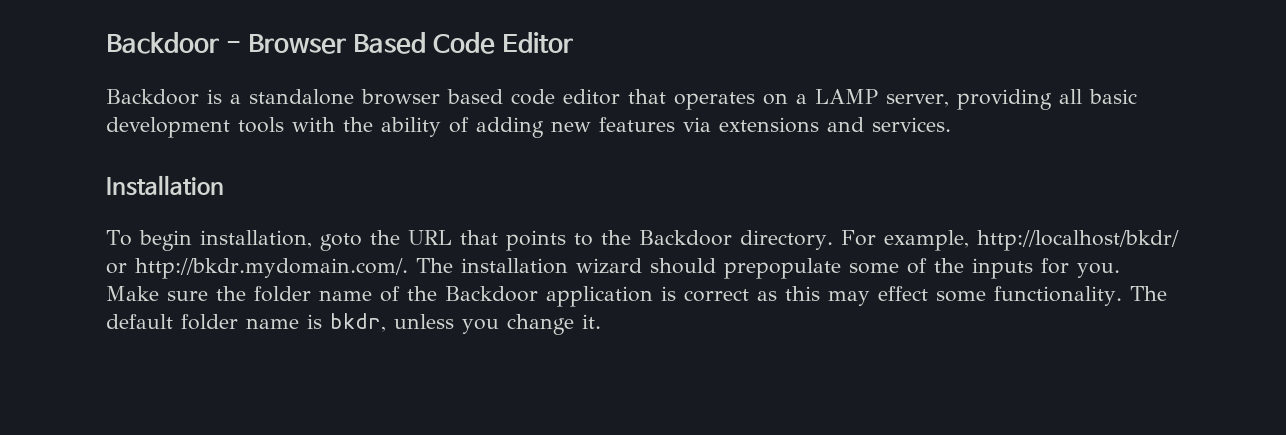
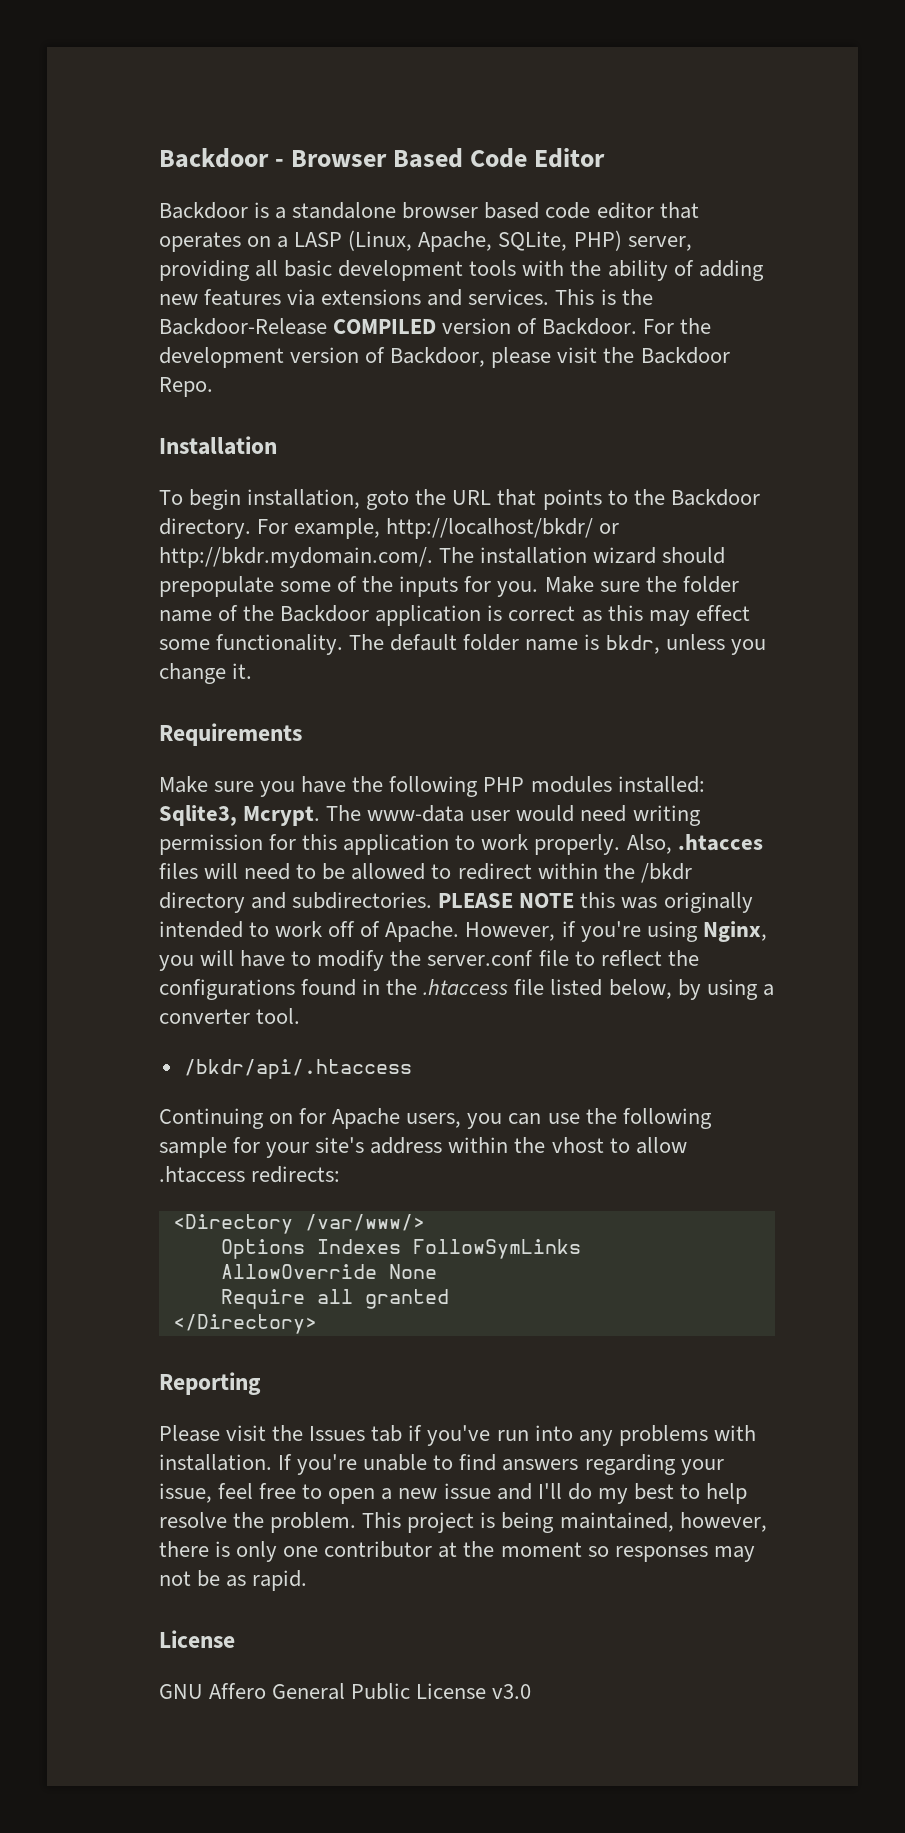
[815,89,878,104] LAMP -> [294,230,622,252] LASP (Linux, Apache, SQLite, PHP)
(951, 124) none -> [555,289,653,305] [159,318,712,335] [159,347,730,368] [159,377,213,397] This is the Backdoor-Release COMPILED version of Backdoor. For the development version of Backdoor, please visit the Backdoor Repo.
(601, 321) none -> [159,723,302,746] [159,776,705,797] [159,805,701,826] [159,834,763,855] [159,863,692,883] [159,892,753,913] [159,921,767,942] [159,950,699,971] [159,979,774,1000] [159,1008,301,1024] [183,1059,412,1079] [159,1108,712,1129] [159,1137,687,1158] [159,1166,341,1183] [172,1214,425,1234] [220,1239,581,1259] [220,1264,437,1279] [220,1289,449,1309] [172,1314,317,1334] [159,1372,261,1395] [159,1425,756,1446] [159,1454,724,1475] [159,1483,748,1504] [159,1512,767,1533] [159,1541,755,1562] [159,1570,308,1591] [159,1630,235,1648] [159,1683,532,1700] // Requirements // Make sure you have the following PHP modules installed: Sqlite3, Mcrypt. The www-data user would need writing permission for this application to work properly. Also, .htacces files will need to be allowed to redirect within the /bkdr directory and subdirectories. PLEASE NOTE this was originally intended to work off of Apache. However, if you're using Nginx, you will have to modify the server.conf file to reflect the configurations found in the .htaccess file listed below, by using a converter tool. // /bkdr/api/.htaccess // Continuing on for Apache users, you can use the following sample for your site's address within the vhost to allow .htaccess redirects: // <Directory /var/www/> // Options Indexes FollowSymLinks // AllowOverride None // Require all granted // </Directory> // Reporting // Please visit the Issues tab if you've run into any problems with installation. If you're unable to find answers regarding your issue, feel free to open a new issue and I'll do my best to help resolve the problem. This project is being maintained, however, there is only one contributor at the moment so responses may not be as rapid. // License // GNU Affero General Public License v3.0

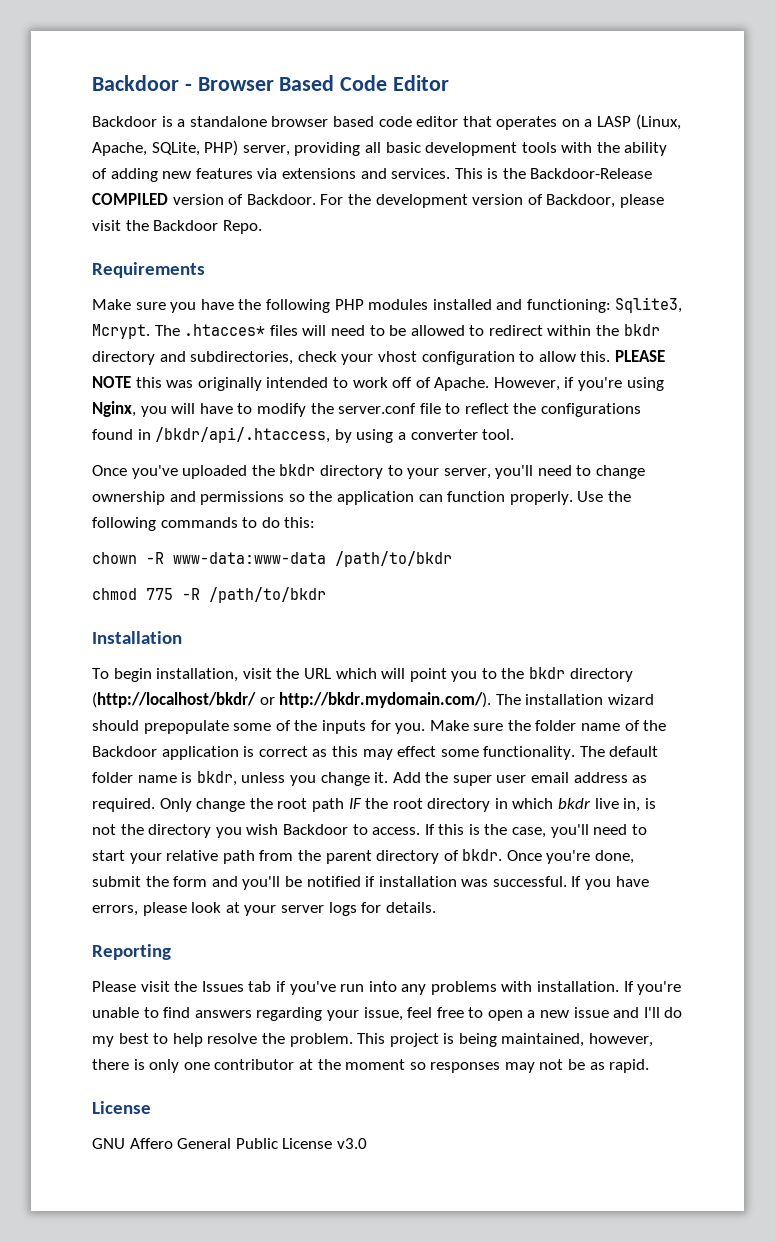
(213, 387) none -> [92,262,205,278] [92,297,683,313] [92,324,660,339] [92,350,665,365] [92,376,664,391] [92,401,642,417] [92,427,515,443] [92,464,646,479] [92,491,631,505] [92,517,316,531] [92,551,452,567] [92,587,326,603] // Requirements // Make sure you have the following PHP modules installed and functioning: Sqlite3, Mcrypt. The .htacces* files will need to be allowed to redirect within the bkdr directory and subdirectories, check your vhost configuration to allow this. PLEASE NOTE this was originally intended to work off of Apache. However, if you're using Nginx, you will have to modify the server.conf file to reflect the configurations found in /bkdr/api/.htaccess, by using a converter tool. // Once you've uploaded the bkdr directory to your server, you'll need to change ownership and permissions so the application can function properly. Use the following commands to do this: // chown -R www-data:www-data /path/to/bkdr // chmod 775 -R /path/to/bkdr
[366,490,410,510] goto -> [242,668,272,679] visit
[497,489,760,510] [159,518,620,539] [159,547,433,568] that points to the Backdoor directory. For example, http://localhost/bkdr/ or http://bkdr.mydomain.com/. -> [335,667,633,682] [92,692,492,708] which will point you to the bkdr directory (http://localhost/bkdr/ or http://bkdr.mydomain.com/).
[159,723,302,746] [159,776,705,797] [159,805,701,826] [159,834,763,855] [159,863,692,883] [159,892,753,913] [159,921,767,942] [159,950,699,971] [159,979,774,1000] [159,1008,301,1024] [183,1059,412,1079] [159,1108,712,1129] [159,1137,687,1158] [159,1166,341,1183] [172,1214,425,1234] [220,1239,581,1259] [220,1264,437,1279] [220,1289,449,1309] [172,1314,317,1334] // Requirements // Make sure you have the following PHP modules installed: Sqlite3, Mcrypt. The www-data user would need writing permission for this application to work properly. Also, .htacces files will need to be allowed to redirect within the /bkdr directory and subdirectories. PLEASE NOTE this was originally intended to work off of Apache. However, if you're using Nginx, you will have to modify the server.conf file to reflect the configurations found in the .htaccess file listed below, by using a converter tool. // /bkdr/api/.htaccess // Continuing on for Apache users, you can use the following sample for your site's address within the vhost to allow .htaccess redirects: // <Directory /var/www/> // Options Indexes FollowSymLinks // AllowOverride None // Require all granted // </Directory> -> [392,772,648,786] [92,798,656,812] [92,824,647,838] [92,849,635,864] [92,876,649,890] [92,902,436,916] Add the super user email address as required. Only change the root path IF the root directory in which bkdr live in, is not the directory you wish Backdoor to access. If this is the case, you'll need to start your relative path from the parent directory of bkdr. Once you're done, submit the form and you'll be notified if installation was successful. If you have errors, please look at your server logs for details.

